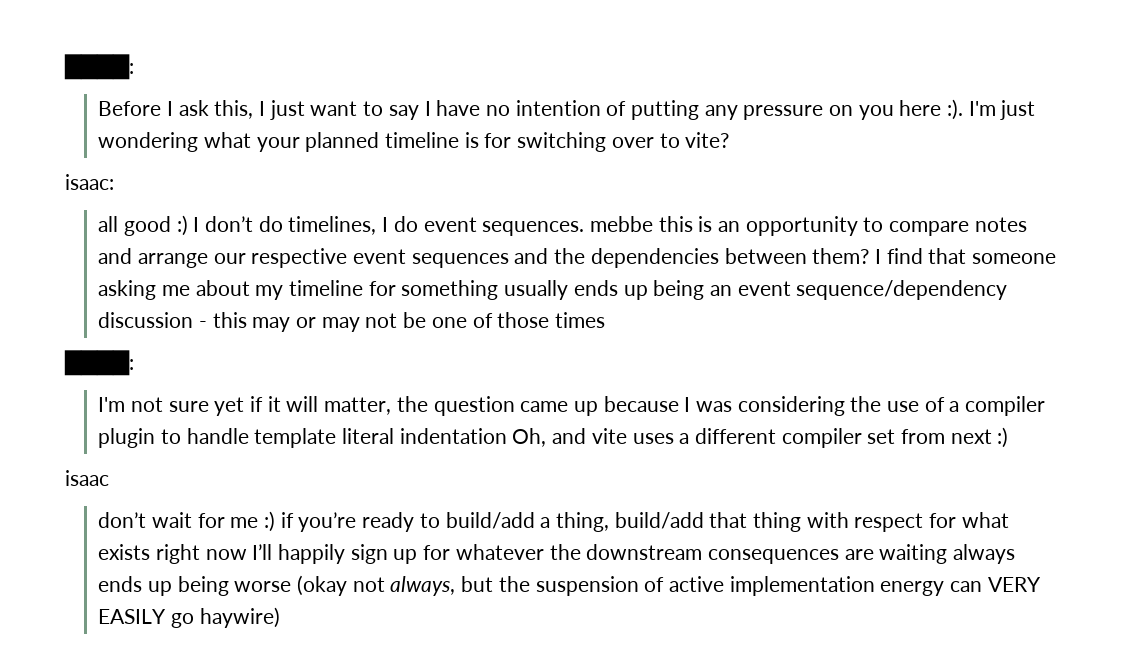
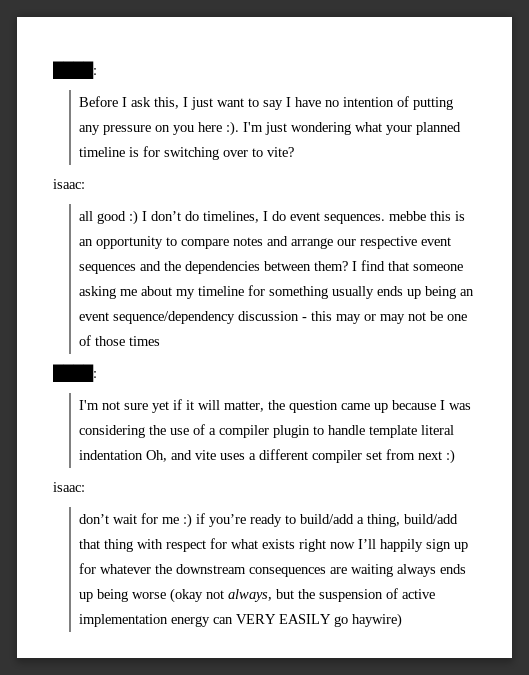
[65,470,109,486] isaac -> [53,482,85,492] isaac:

